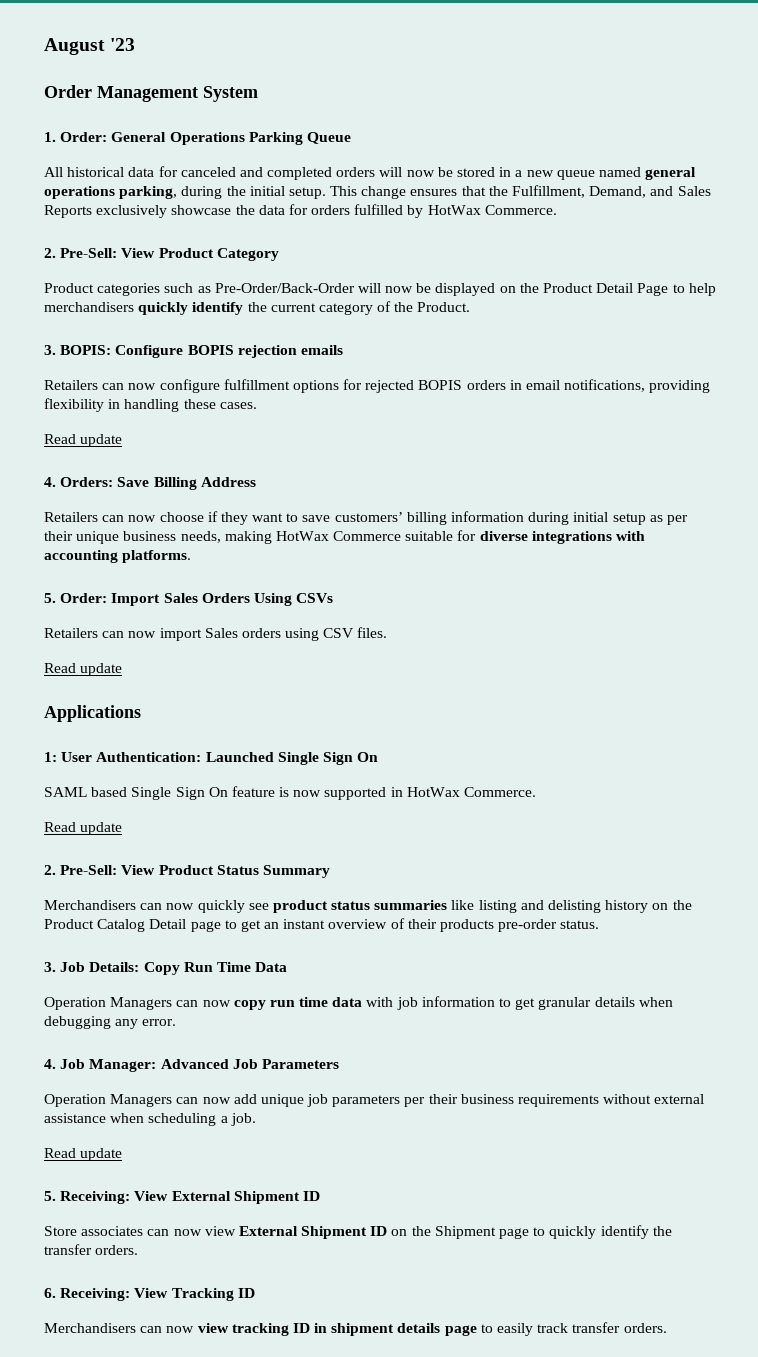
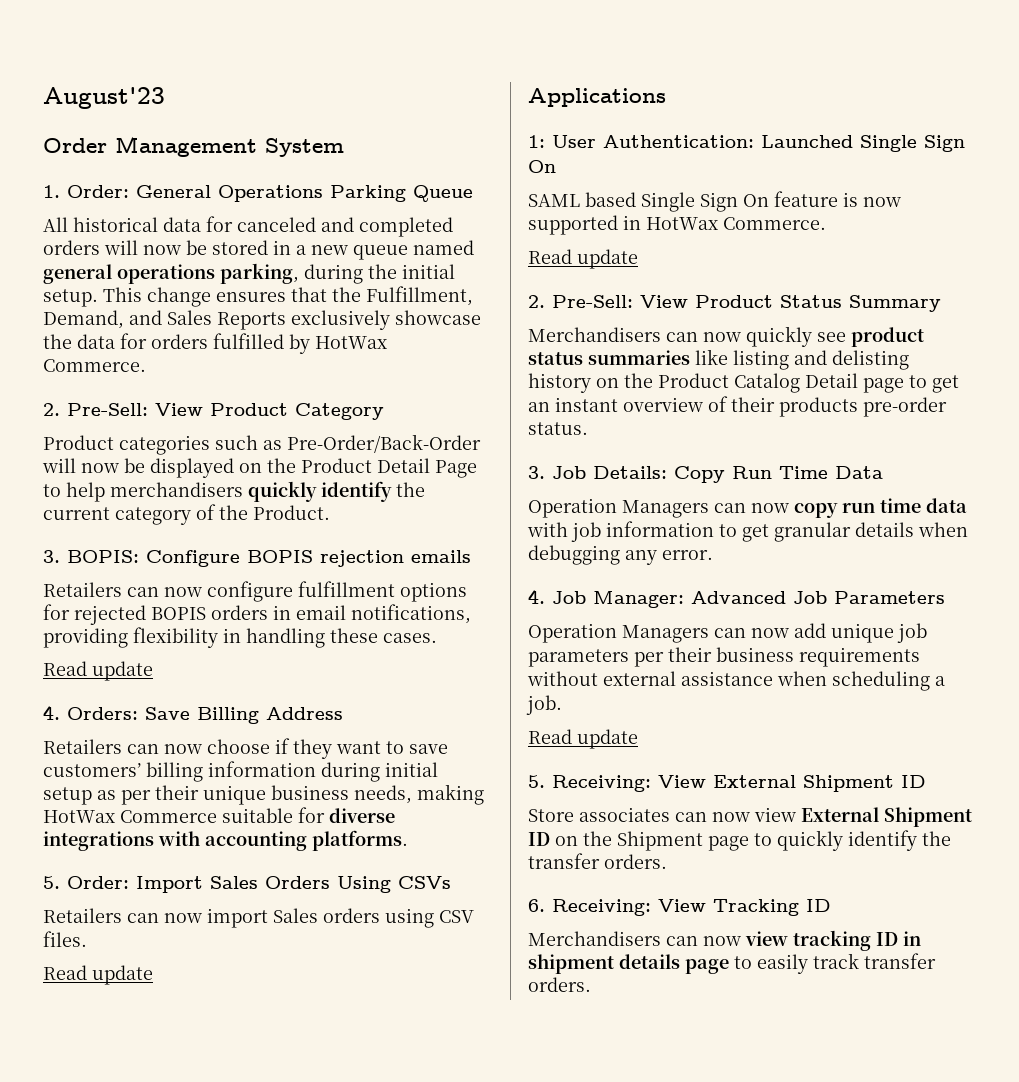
[44,38,136,55] August '23 -> [43,87,165,109] August'23

